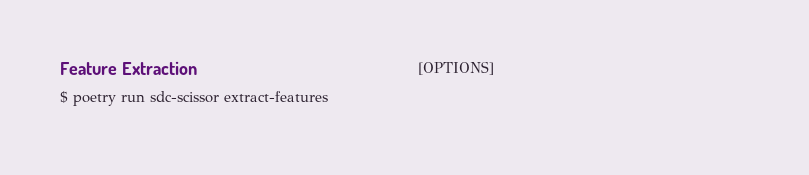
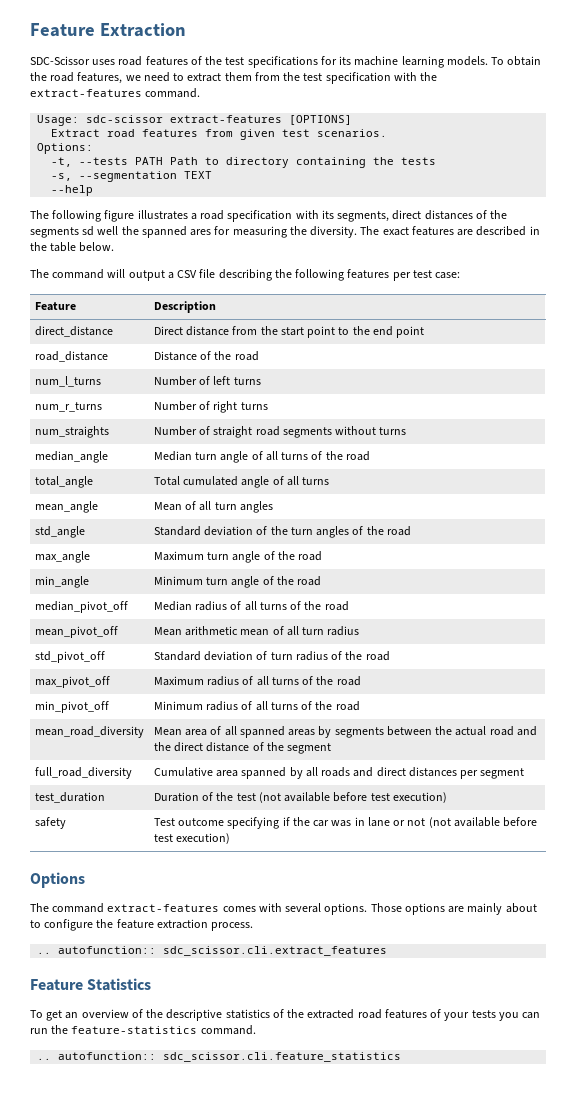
[60,91,328,106] [418,61,494,75] $ poetry run sdc-scissor extract-features [OPTIONS] -> [30,56,542,68] [30,72,438,84] [30,88,201,98] [37,115,353,126] [51,129,388,140] [37,143,94,154] [51,157,437,168] [51,171,213,182] [51,185,94,196] [30,210,508,222] [30,226,540,238] [30,242,115,252] [30,269,461,281] [34,302,76,311] [153,301,216,313] [34,326,113,337] [153,326,425,338] [34,351,108,362] [153,351,259,361] [34,376,101,387] [153,376,261,386] [34,402,102,412] [153,401,268,413] [34,426,109,438] [153,426,407,438] [34,451,108,463] [153,451,370,463] [34,476,93,488] [153,476,330,488] [34,501,98,513] [153,501,273,513] [34,526,85,538] [153,526,411,538] [34,551,90,563] [153,551,323,563] [34,576,89,588] [153,576,322,588] [34,601,128,613] [153,601,349,611] [34,626,118,638] [153,626,360,636] [34,651,105,663] [153,651,390,661] [34,676,110,688] [153,676,361,686] [34,701,109,713] [153,701,360,711] [34,726,144,738] [153,726,537,738] [153,742,332,754] [34,767,132,779] [153,767,525,779] [34,792,105,803] [153,792,447,803] [34,817,66,829] [153,817,538,829] [153,833,231,844] [30,872,85,888] [30,903,537,915] [30,919,254,931] [37,946,388,956] [30,978,152,991] [30,1009,541,1021] [30,1025,256,1035] [37,1052,402,1062] SDC-Scissor uses road features of the test specifications for its machine learning models. To obtain the road features, we need to extract them from the test specification with the extract-features command. // Usage: sdc-scissor extract-features [OPTIONS] // Extract road features from given test scenarios. // Options: // -t, --tests PATH Path to directory containing the tests // -s, --segmentation TEXT // --help // The following figure illustrates a road specification with its segments, direct distances of the segments sd well the spanned ares for measuring the diversity. The exact features are described in the table below. // The command will output a CSV file describing the following features per test case: // Feature | Description // direct_distance | Direct distance from the start point to the end point // road_distance | Distance of the road // num_l_turns | Number of left turns // num_r_turns | Number of right turns // num_straights | Number of straight road segments without turns // median_angle | Median turn angle of all turns of the road // total_angle | Total cumulated angle of all turns // mean_angle | Mean of all turn angles // std_angle | Standard deviation of the turn angles of the road // max_angle | Maximum turn angle of the road // min_angle | Minimum turn angle of the road // median_pivot_off | Median radius of all turns of the road // mean_pivot_off | Mean arithmetic mean of all turn radius // std_pivot_off | Standard deviation of turn radius of the road // max_pivot_off | Maximum radius of all turns of the road // min_pivot_off | Minimum radius of all turns of the road // mean_road_diversity | Mean area of all spanned areas by segments between the actual road and the direct distance of the segment // full_road_diversity | Cumulative area spanned by all roads and direct distances per segment // test_duration | Duration of the test (not available before test execution) // safety | Test outcome specifying if the car was in lane or not (not available before test execution) // Options // The command extract-features comes with several options. Those options are mainly about to configure the feature extraction process. // .. autofunction:: sdc_scissor.cli.extract_features // Feature Statistics // To get an overview of the descriptive statistics of the extracted road features of your tests you can run the feature-statistics command. // .. autofunction:: sdc_scissor.cli.feature_statistics

